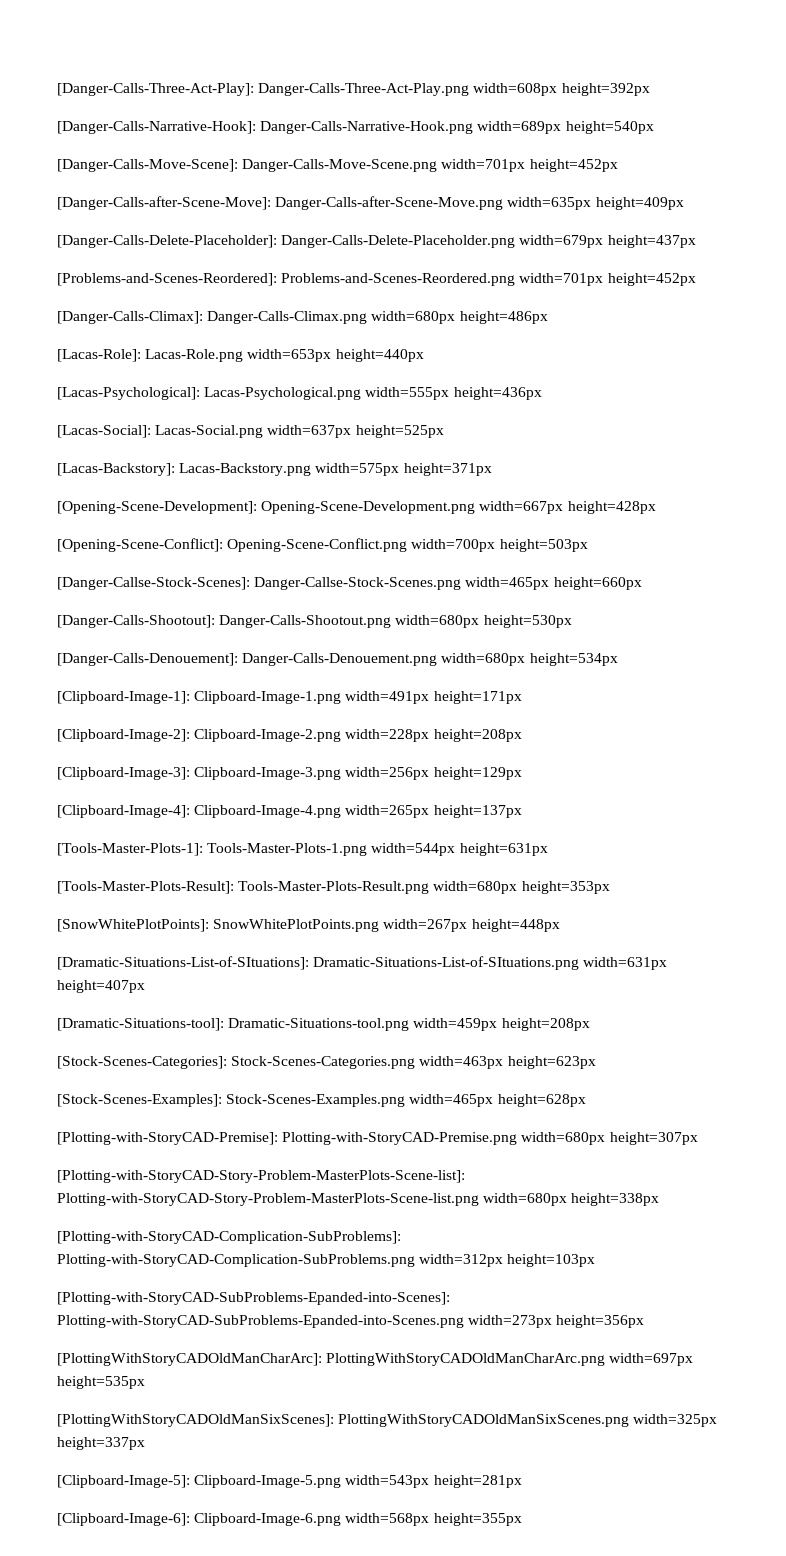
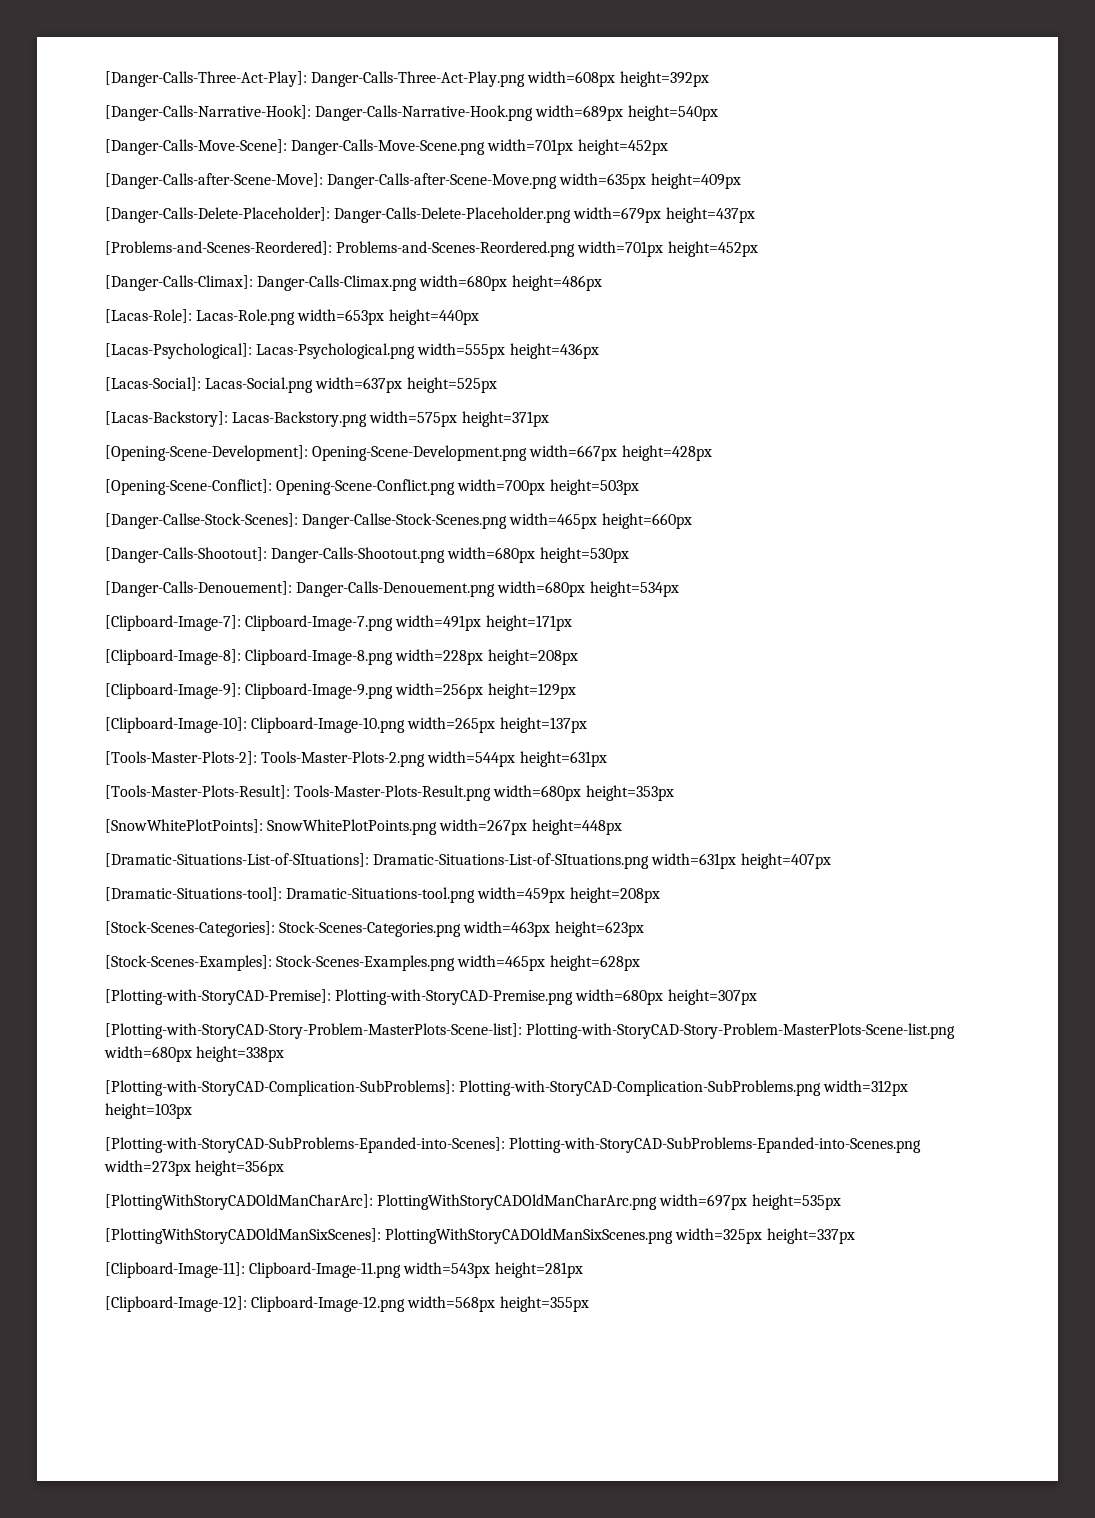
[57,691,342,704] [Clipboard-Image-1]: Clipboard-Image-1.png -> [105,615,394,631] [Clipboard-Image-7]: Clipboard-Image-7.png
[57,729,342,742] [Clipboard-Image-2]: Clipboard-Image-2.png -> [105,649,394,665] [Clipboard-Image-8]: Clipboard-Image-8.png
[57,767,342,780] [Clipboard-Image-3]: Clipboard-Image-3.png -> [105,683,394,699] [Clipboard-Image-9]: Clipboard-Image-9.png
[57,805,342,818] [Clipboard-Image-4]: Clipboard-Image-4.png -> [105,717,406,733] [Clipboard-Image-10]: Clipboard-Image-10.png
[57,843,368,856] [Tools-Master-Plots-1]: Tools-Master-Plots-1.png -> [105,751,426,767] [Tools-Master-Plots-2]: Tools-Master-Plots-2.png
[57,1475,342,1488] [Clipboard-Image-5]: Clipboard-Image-5.png -> [105,1262,402,1278] [Clipboard-Image-11]: Clipboard-Image-11.png
[57,1513,342,1526] [Clipboard-Image-6]: Clipboard-Image-6.png -> [105,1296,406,1312] [Clipboard-Image-12]: Clipboard-Image-12.png

